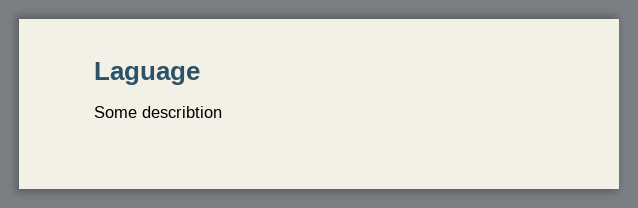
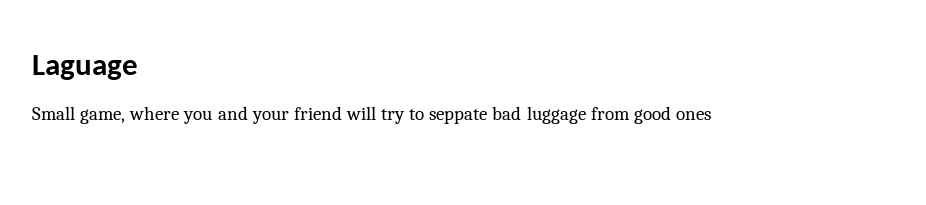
[94,106,222,118] Some describtion -> [32,106,711,124] Small game, where you and your friend will try to seppate bad luggage from good ones

